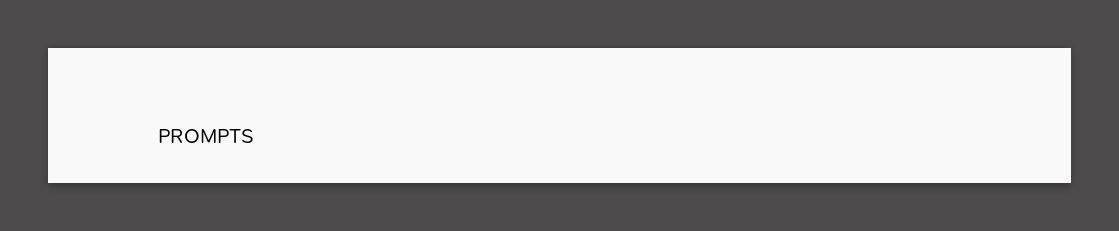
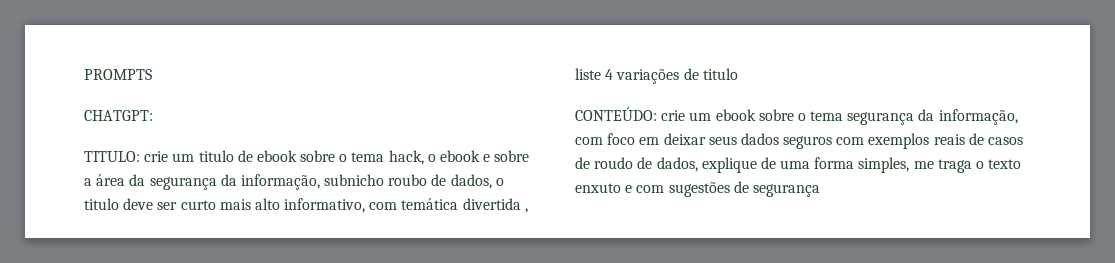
(254, 136) none -> [84,110,153,121] [84,150,530,165] [84,174,504,190] [84,198,528,213] [575,68,738,84] [575,107,1018,125] [575,133,1024,149] [575,157,1022,173] [575,181,820,197] // CHATGPT: // TITULO: crie um titulo de ebook sobre o tema hack, o ebook e sobre a área da segurança da informação, subnicho roubo de dados, o titulo deve ser curto mais alto informativo, com temática divertida , liste 4 variações de titulo // CONTEÚDO: crie um ebook sobre o tema segurança da informação, com foco em deixar seus dados seguros com exemplos reais de casos de roudo de dados, explique de uma forma simples, me traga o texto enxuto e com sugestões de segurança

